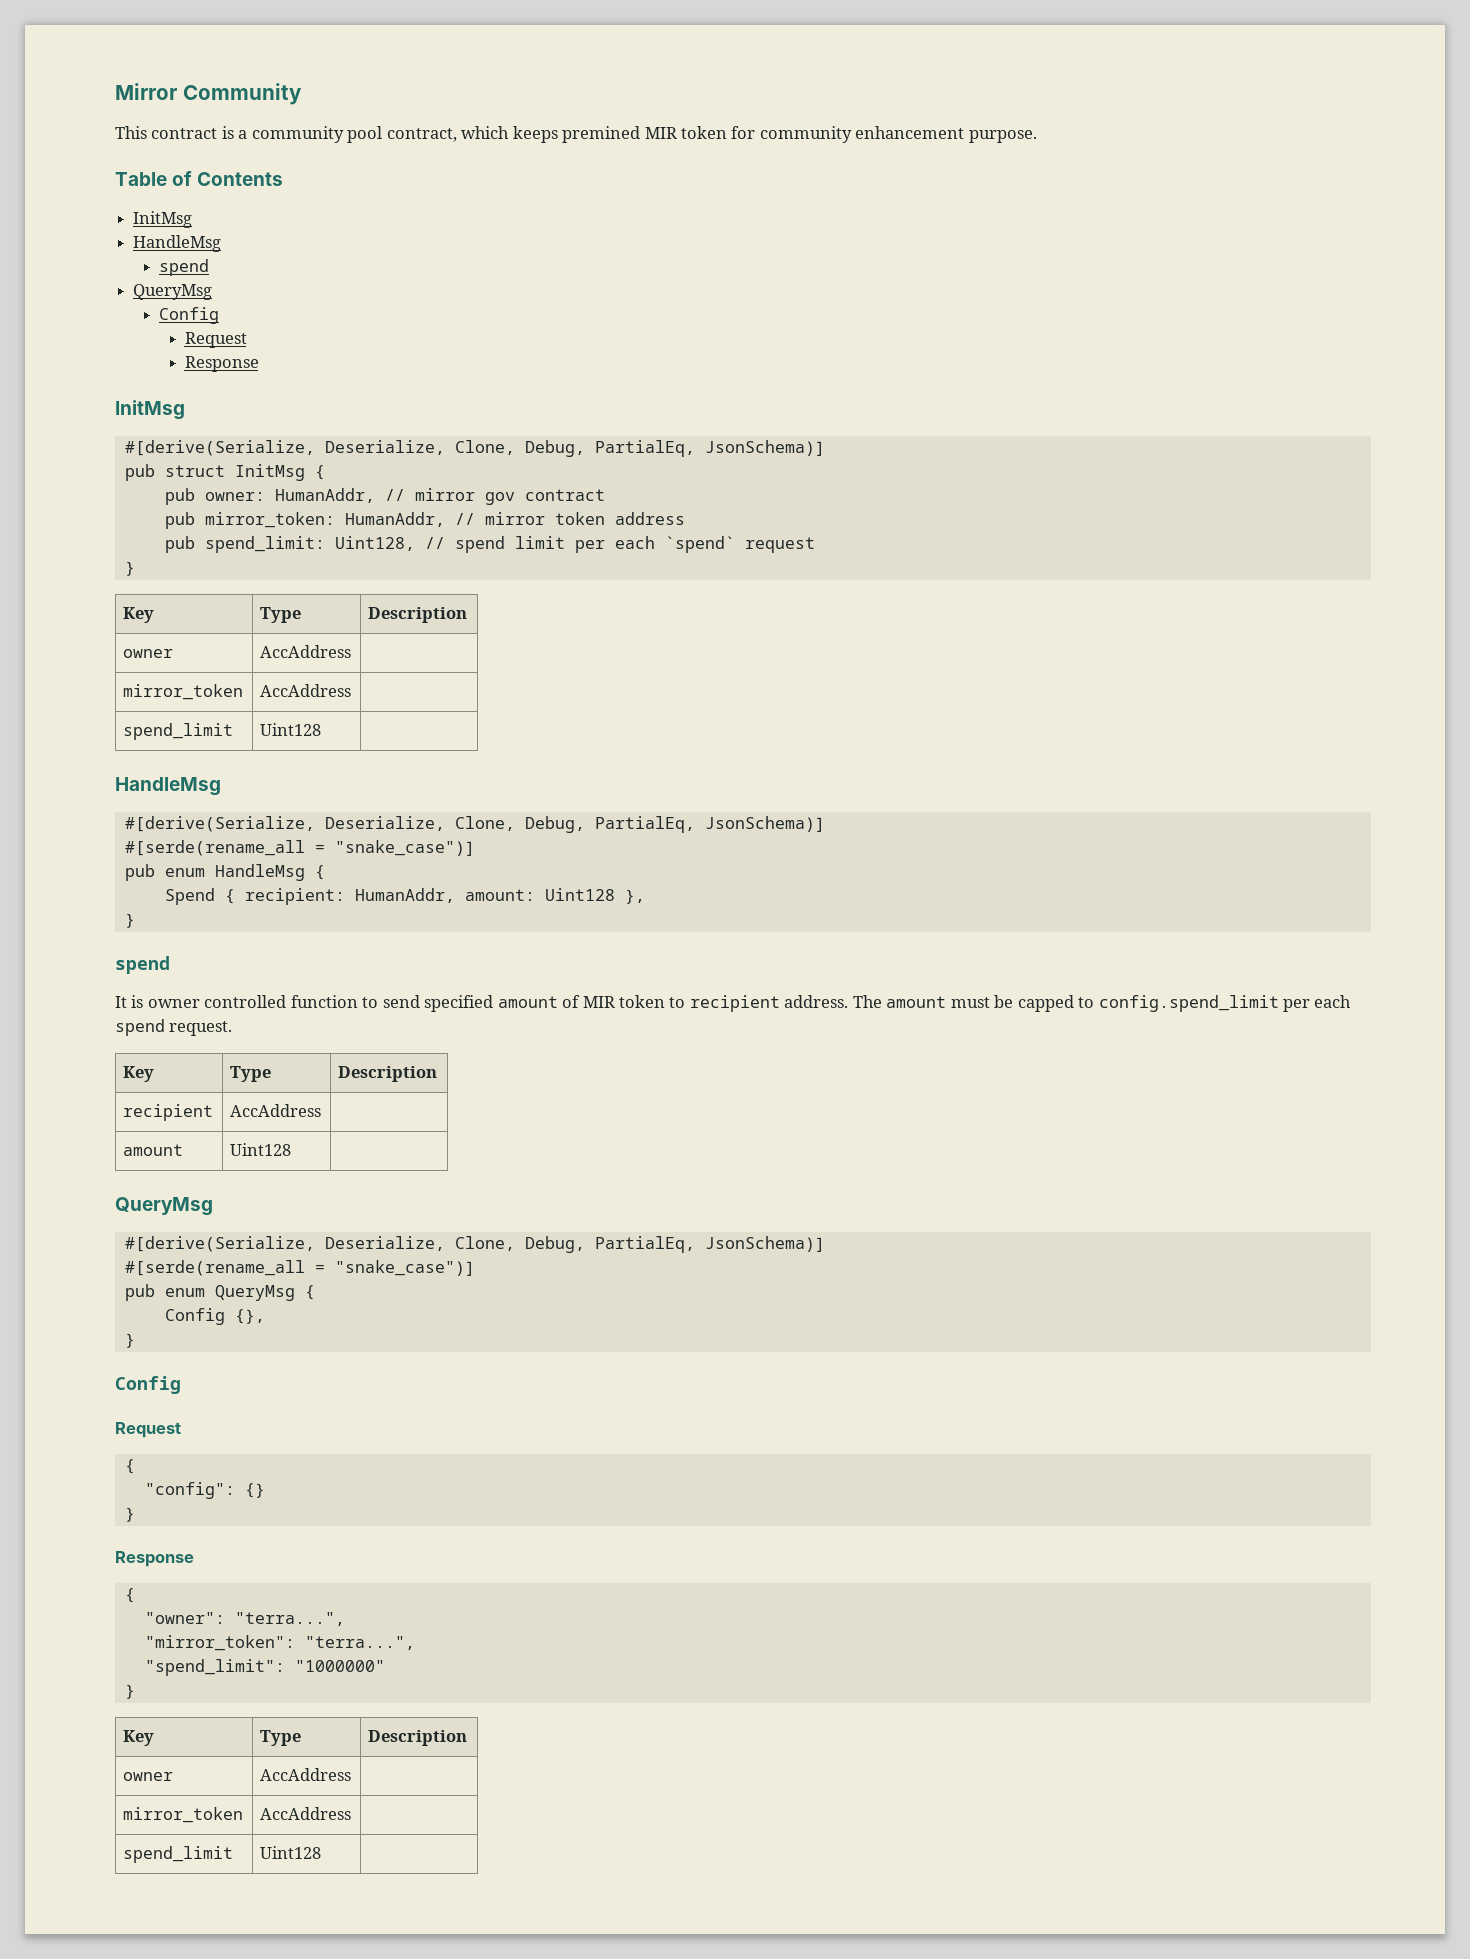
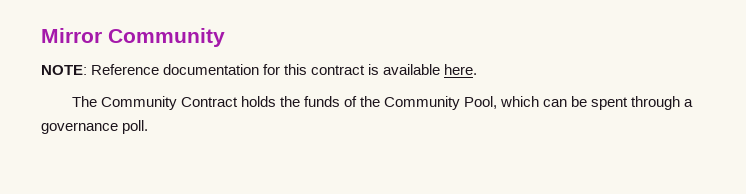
[115,126,1037,143] [115,171,284,186] [133,211,193,228] [133,235,222,252] [158,259,209,276] [133,284,213,300] [158,307,219,324] [184,332,247,348] [184,356,259,372] [115,400,185,420] [124,440,825,457] [124,464,325,481] [164,488,605,505] [164,512,685,529] [164,536,815,553] [124,561,135,576] [123,607,155,623] [260,607,302,623] [368,607,468,623] [123,649,174,658] [260,645,352,658] [123,684,244,700] [260,684,352,697] [123,723,234,740] [260,723,322,736] [115,777,221,796] [124,816,825,833] [124,840,475,856] [124,864,325,881] [164,888,645,905] [124,913,135,928] [115,956,170,974] [115,995,1352,1012] [115,1019,233,1036] [123,1066,155,1082] [230,1066,272,1082] [338,1066,438,1082] [123,1104,214,1121] [230,1104,322,1117] [123,1144,184,1156] [230,1143,292,1156] [115,1197,213,1216] [124,1236,825,1253] [124,1260,475,1276] [124,1284,315,1301] [164,1308,265,1325] [124,1333,135,1348] [115,1376,181,1394] [115,1422,181,1438] [124,1459,135,1474] [144,1482,265,1499] [124,1507,135,1522] [115,1551,194,1567] [124,1588,135,1603] [144,1612,345,1626] [144,1635,415,1651] [144,1659,385,1676] [124,1684,135,1699] [123,1730,155,1746] [260,1730,302,1746] [368,1730,468,1746] [123,1772,174,1781] [260,1768,352,1781] [123,1807,244,1823] [260,1807,352,1820] [123,1846,234,1863] [260,1846,322,1859] This contract is a community pool contract, which keeps premined MIR token for community enhancement purpose. // Table of Contents // InitMsg // HandleMsg // spend // QueryMsg // Config // Request // Response // InitMsg // #[derive(Serialize, Deserialize, Clone, Debug, PartialEq, JsonSchema)] // pub struct InitMsg { // pub owner: HumanAddr, // mirror gov contract // pub mirror_token: HumanAddr, // mirror token address // pub spend_limit: Uint128, // spend limit per each `spend` request // } // Key | Type | Description // owner | AccAddress | // mirror_token | AccAddress | // spend_limit | Uint128 | // HandleMsg // #[derive(Serialize, Deserialize, Clone, Debug, PartialEq, JsonSchema)] // #[serde(rename_all = "snake_case")] // pub enum HandleMsg { // Spend { recipient: HumanAddr, amount: Uint128 }, // } // spend // It is owner controlled function to send specified amount of MIR token to recipient address. The amount must be capped to config.spend_limit per each spend request. // Key | Type | Description // recipient | AccAddress | // amount | Uint128 | // QueryMsg // #[derive(Serialize, Deserialize, Clone, Debug, PartialEq, JsonSchema)] // #[serde(rename_all = "snake_case")] // pub enum QueryMsg { // Config {}, // } // Config // Request // { // "config": {} // } // Response // { // "owner": "terra...", // "mirror_token": "terra...", // "spend_limit": "1000000" // } // Key | Type | Description // owner | AccAddress | // mirror_token | AccAddress | // spend_limit | Uint128 | -> [41,64,478,75] [71,96,694,110] [41,120,149,134] NOTE: Reference documentation for this contract is available here. // The Community Contract holds the funds of the Community Pool, which can be spent through a governance poll.

